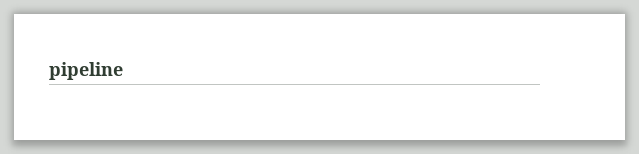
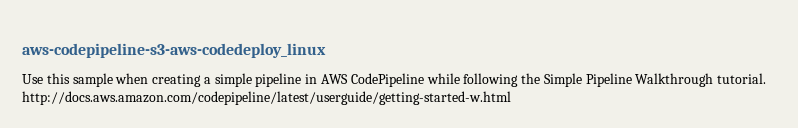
[49,62,123,80] pipeline -> [22,43,326,58] [22,73,767,87] [22,91,511,105] aws-codepipeline-s3-aws-codedeploy_linux // Use this sample when creating a simple pipeline in AWS CodePipeline while following the Simple Pipeline Walkthrough tutorial. http://docs.aws.amazon.com/codepipeline/latest/userguide/getting-started-w.html

